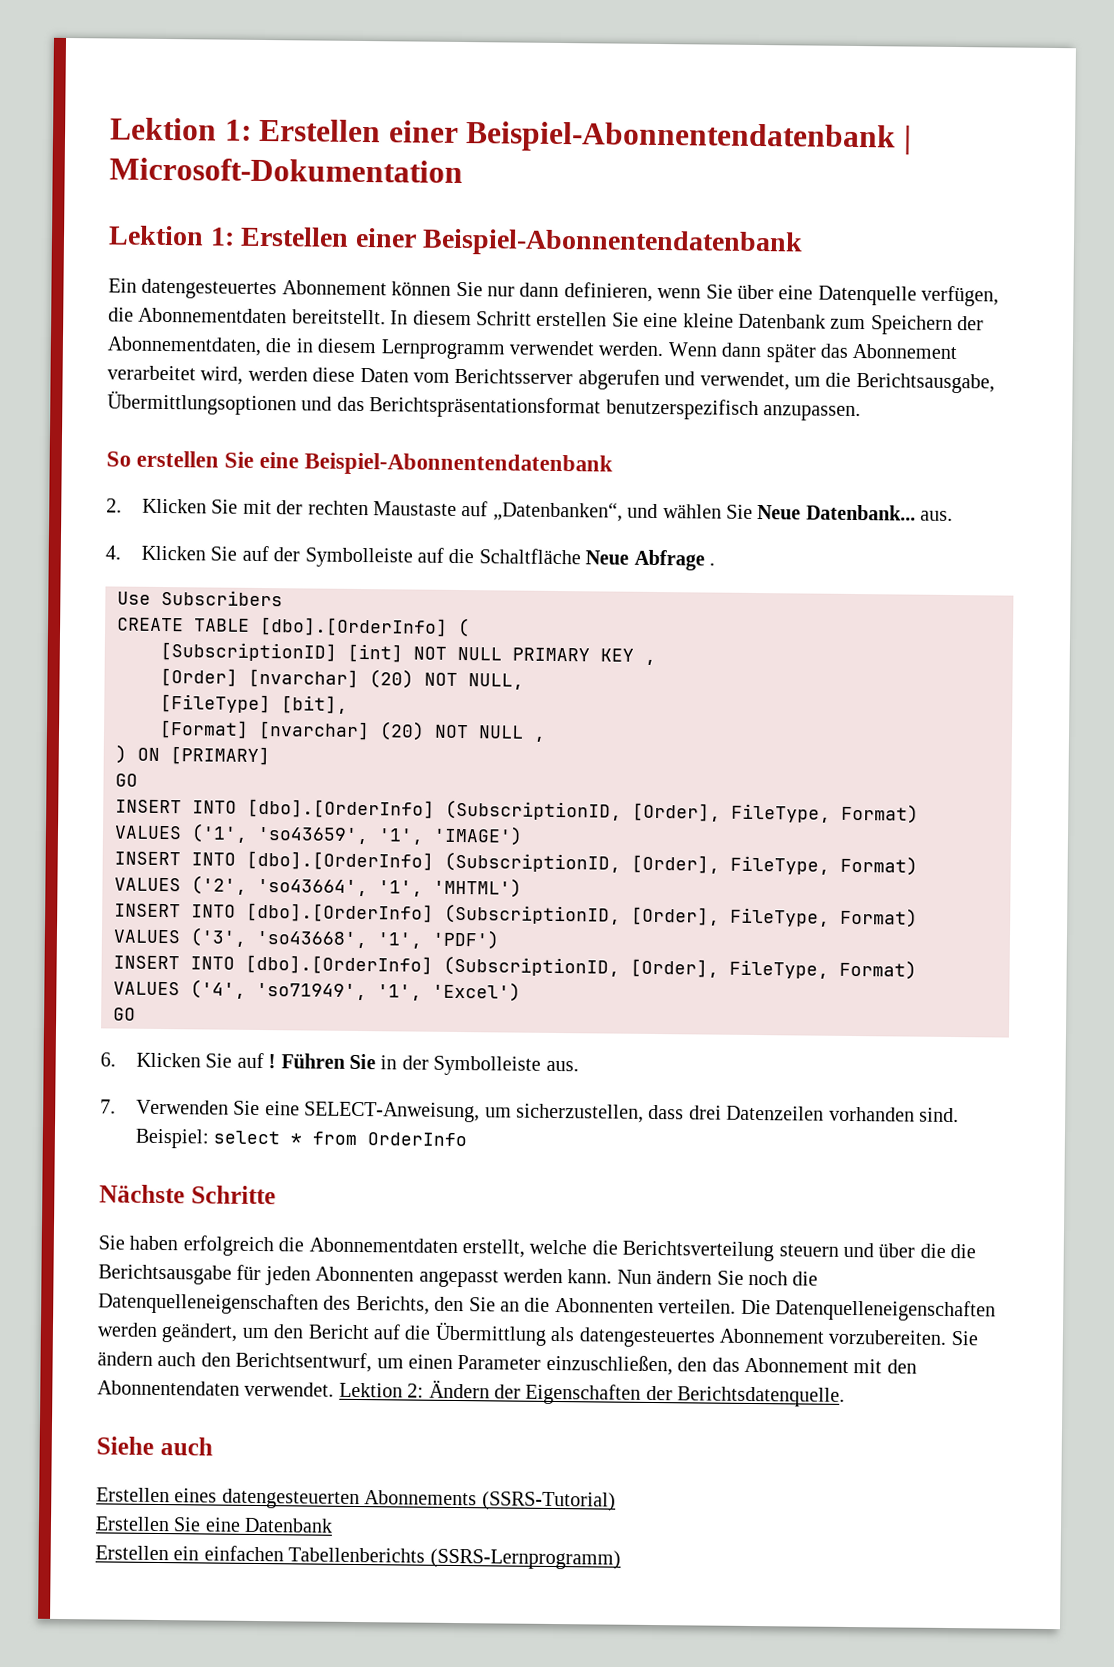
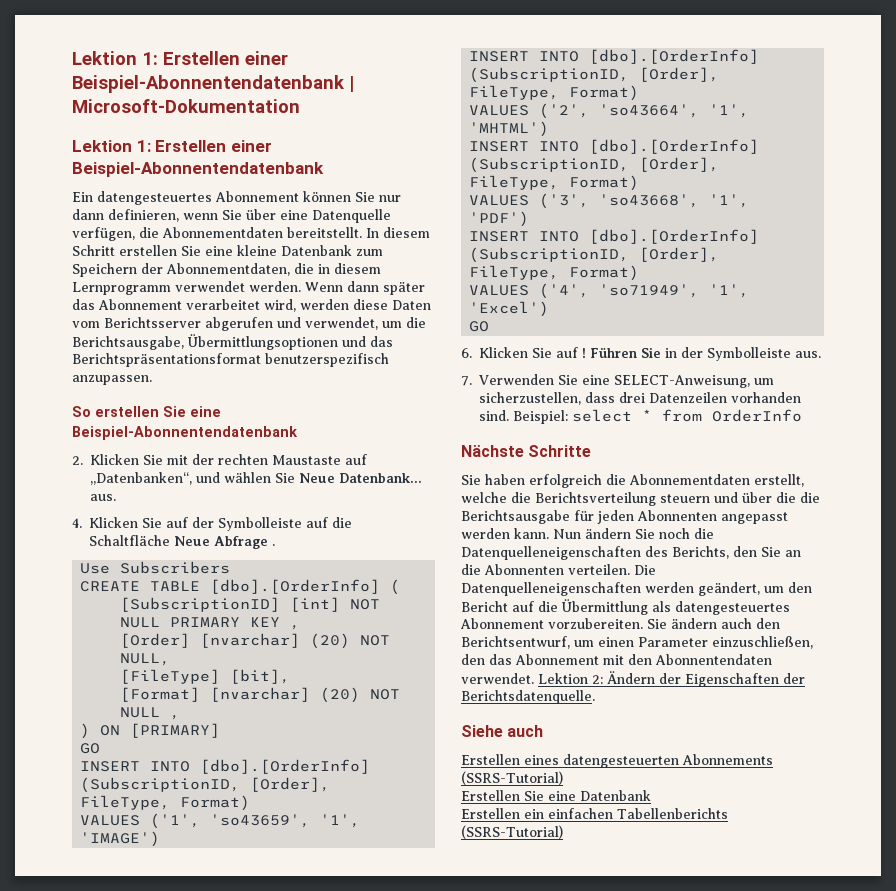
[429,1548,621,1570] (SSRS-Lernprogramm) -> [461,825,563,839] (SSRS-Tutorial)

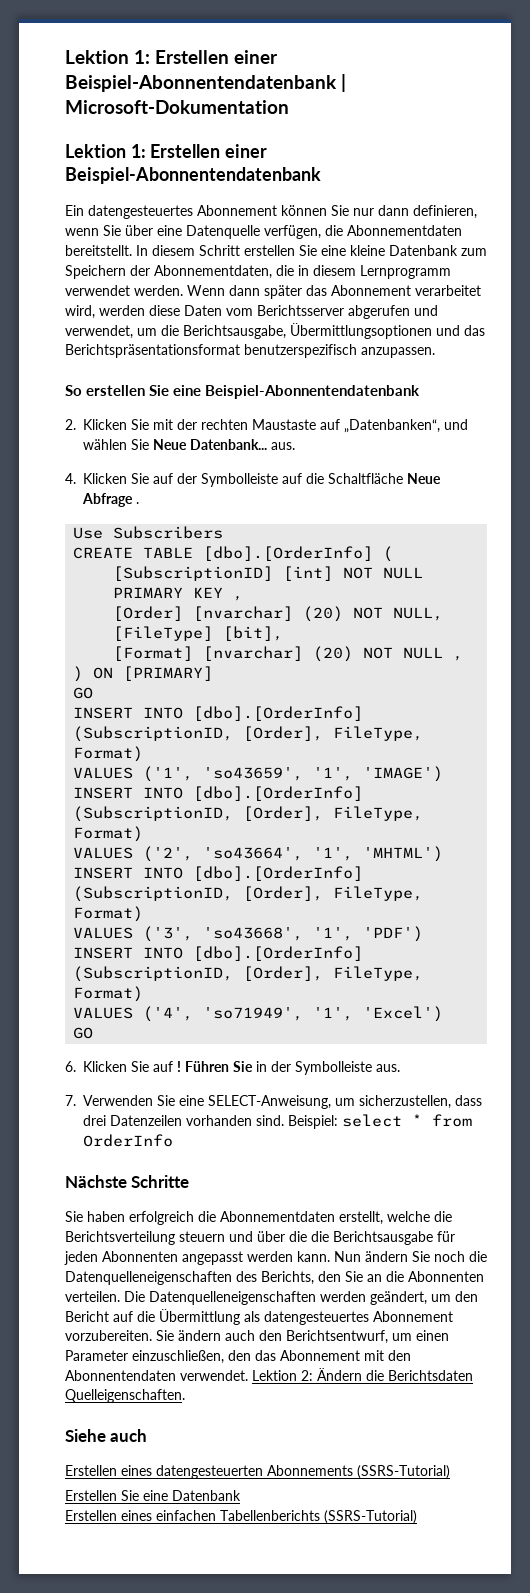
[659,673,805,687] [461,690,595,704] der Eigenschaften der Berichtsdatenquelle. -> [366,1370,473,1381] [65,1389,185,1403] die Berichtsdaten Quelleigenschaften.
[524,809,544,819] ein -> [121,1510,152,1521] eines

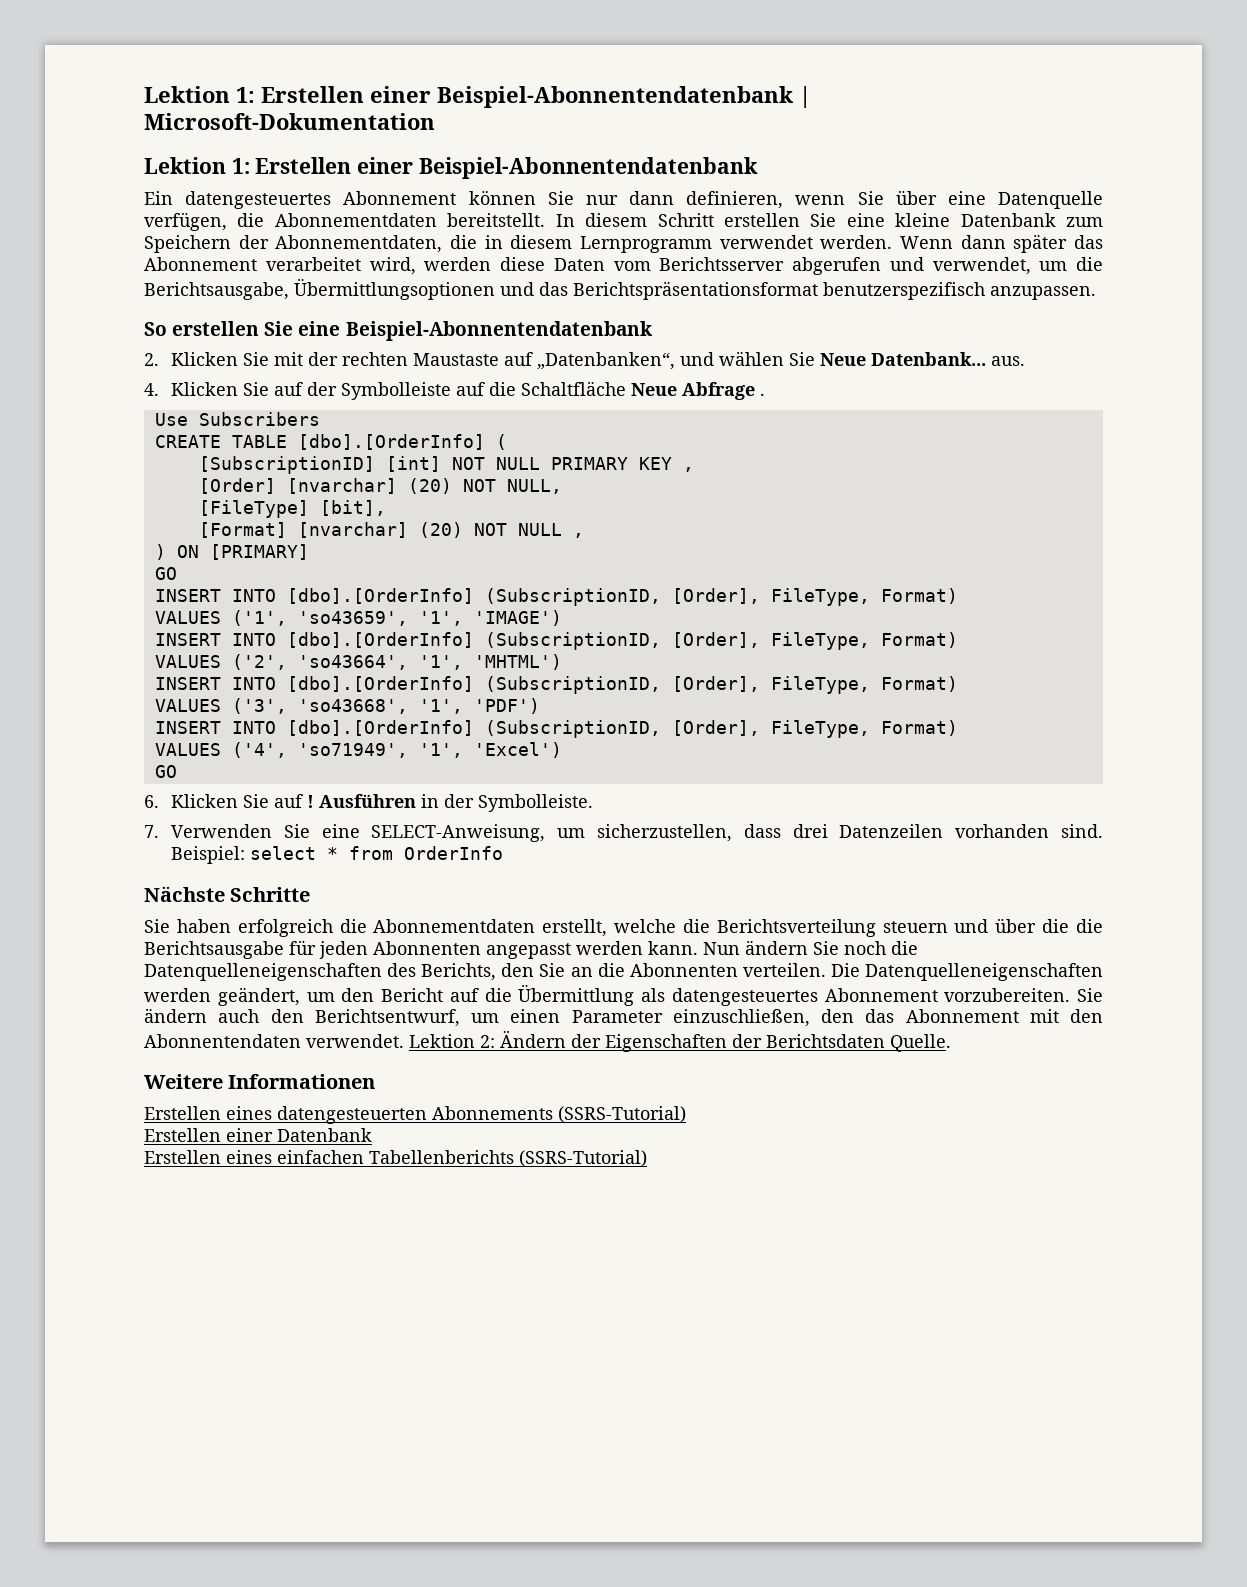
[185,1061,400,1075] Führen Sie in der Symbolleiste aus. -> [318,794,593,812] Ausführen in der Symbolleiste.
[366,1370,473,1381] [65,1389,185,1403] [65,1429,148,1442] die Berichtsdaten Quelleigenschaften. // Siehe auch -> [571,1034,951,1052] [144,1074,376,1089] der Eigenschaften der Berichtsdaten Quelle. // Weitere Informationen
[121,1490,168,1501] Sie eine -> [226,1128,273,1142] einer

